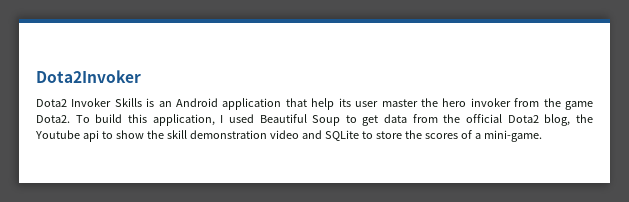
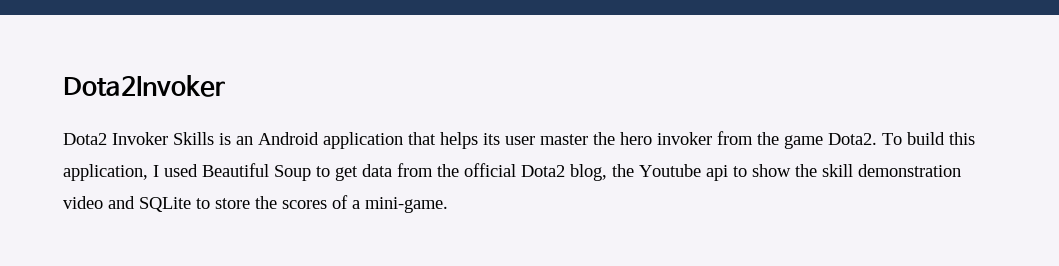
[311,98,335,110] help -> [440,132,478,149] helps

